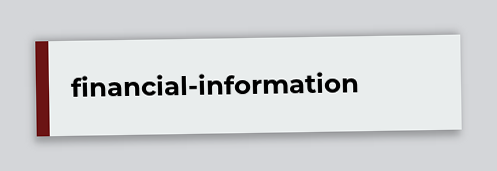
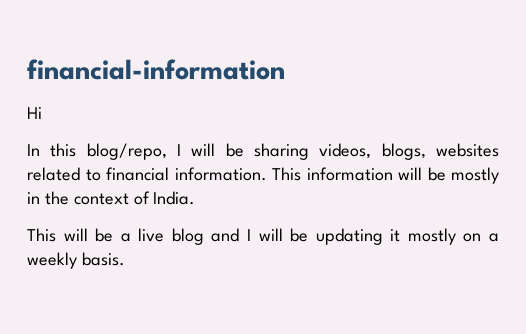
(360, 84) none -> [27,107,42,119] [27,143,499,160] [27,167,499,184] [27,191,196,205] [27,228,499,245] [27,252,125,269] // Hi // In this blog/repo, I will be sharing videos, blogs, websites related to financial information. This information will be mostly in the context of India. // This will be a live blog and I will be updating it mostly on a weekly basis.

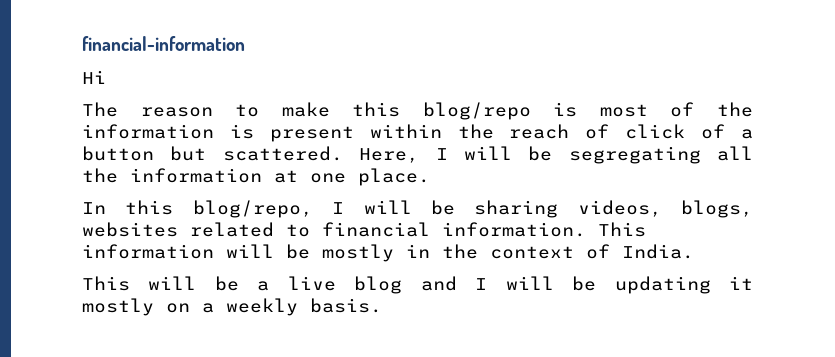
(42, 113) none -> [82,102,753,120] [82,124,754,142] [82,146,753,164] [82,168,430,186] // The reason to make this blog/repo is most of the information is present within the reach of click of a button but scattered. Here, I will be segregating all the information at one place.

